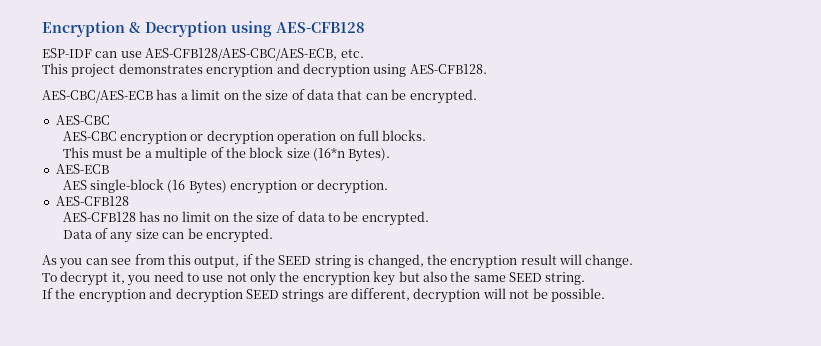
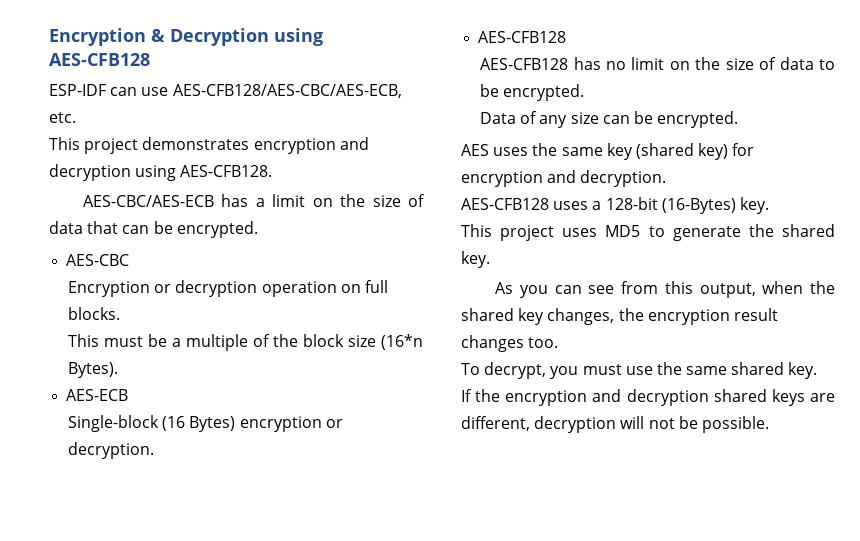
[62,131,188,145] AES-CBC encryption -> [68,281,151,297] Encryption
[62,179,165,193] AES single-block -> [68,415,160,432] Single-block
(273, 235) none -> [461,143,755,160] [461,170,667,187] [461,197,769,214] [461,224,835,241] [461,251,490,268] // AES uses the same key (shared key) for encryption and decryption. // AES-CFB128 uses a 128-bit (16-Bytes) key. // This project uses MD5 to generate the shared key.
[242,254,424,268] if the SEED string is changed, -> [762,281,835,294] [461,308,615,325] when the shared key changes,
[559,254,634,268] will change. -> [461,335,559,352] changes too.
[60,271,586,286] decrypt it, you need to use not only the encryption key but also the same SEED string. -> [484,362,818,379] decrypt, you must use the same shared key.
[245,289,325,302] SEED strings -> [713,389,805,406] shared keys

